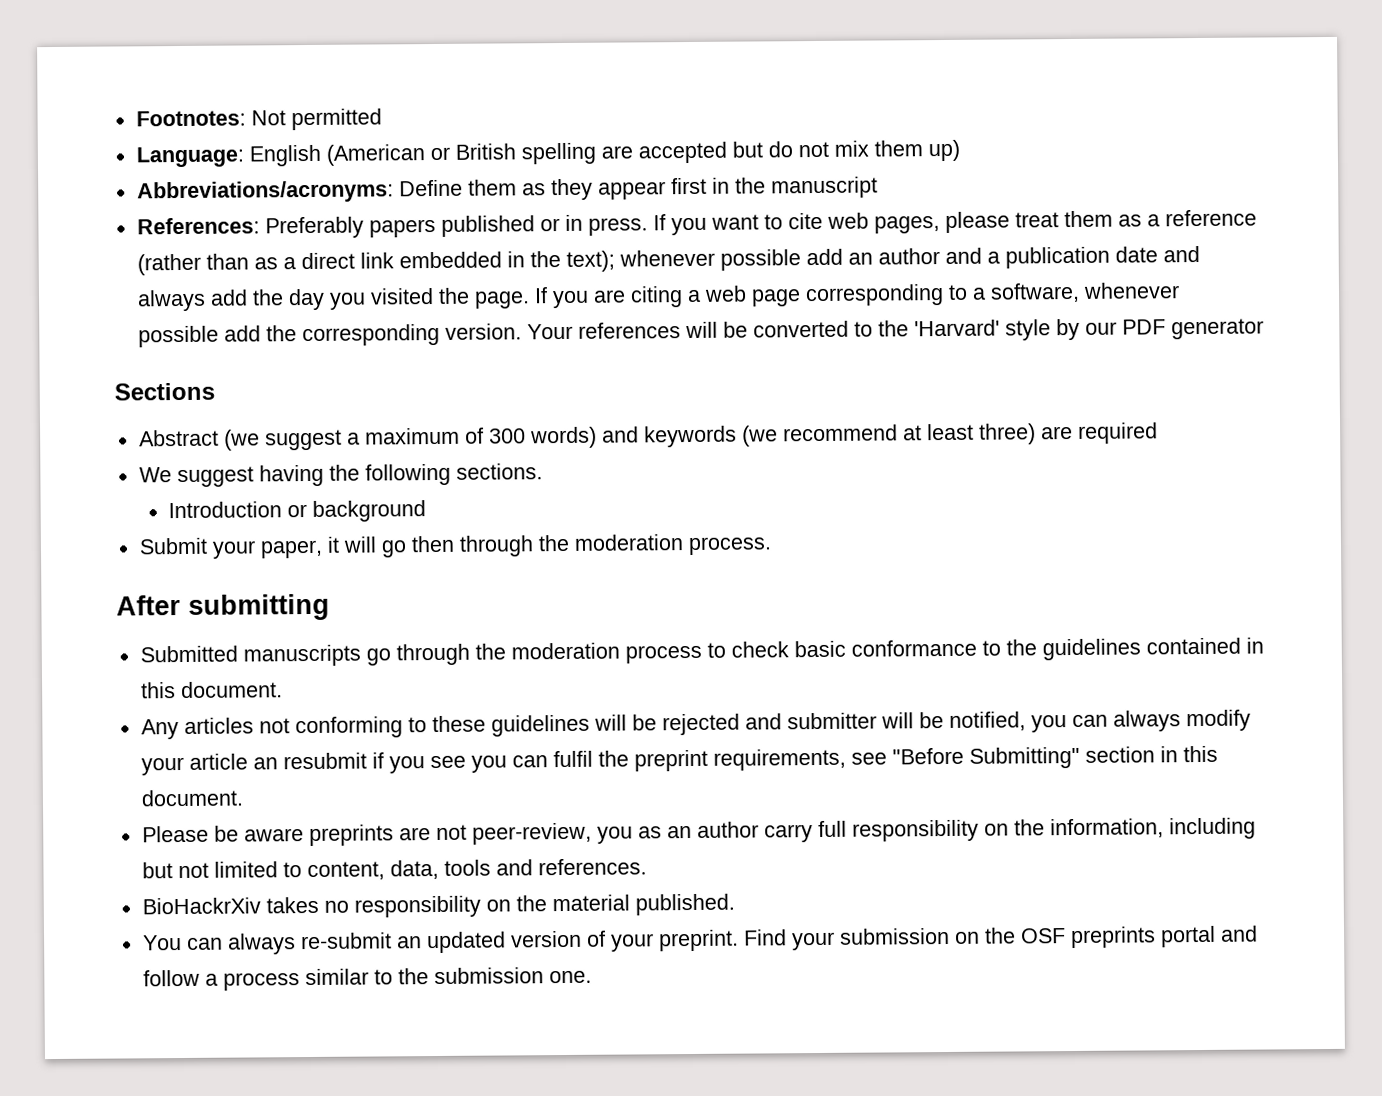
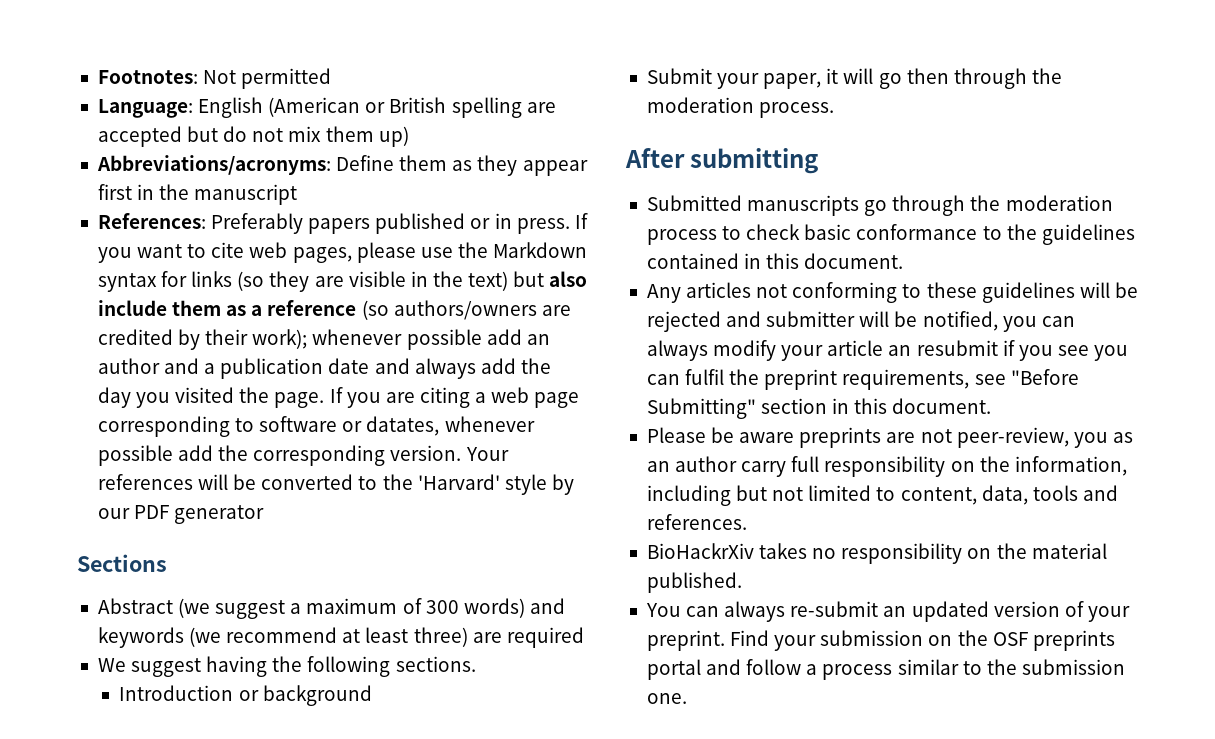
[1014,209,1257,228] [136,250,615,276] treat them as a reference (rather than as a direct link embedded in the text); -> [420,242,588,258] [97,271,588,292] [97,300,571,320] [97,329,308,350] use the Markdown syntax for links (so they are visible in the text) but also include them as a reference (so authors/owners are credited by their work);
[971,282,1080,303] a software, -> [259,416,440,436] software or datates,

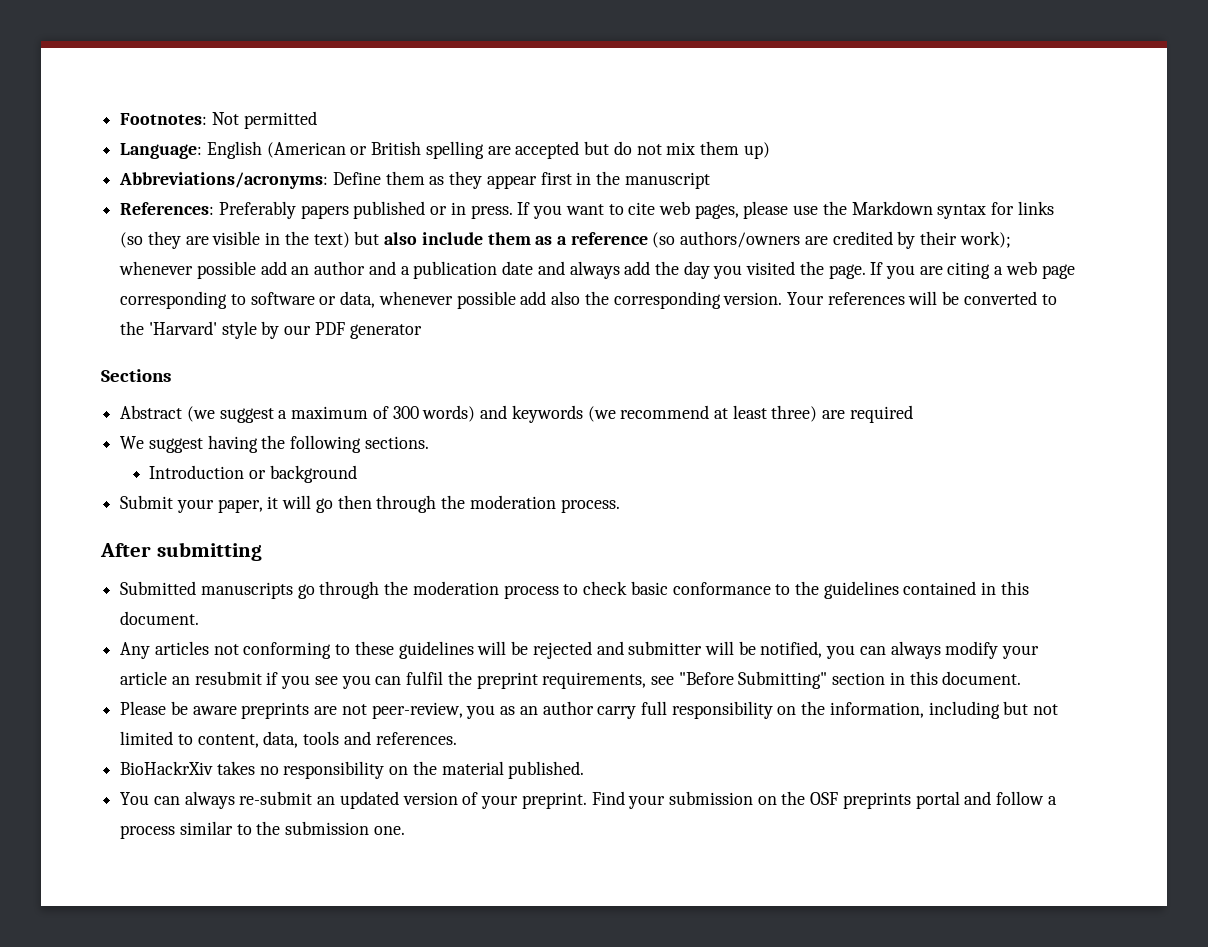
[366,416,535,436] [97,445,214,466] datates, whenever possible add -> [340,291,581,309] data, whenever possible add also

